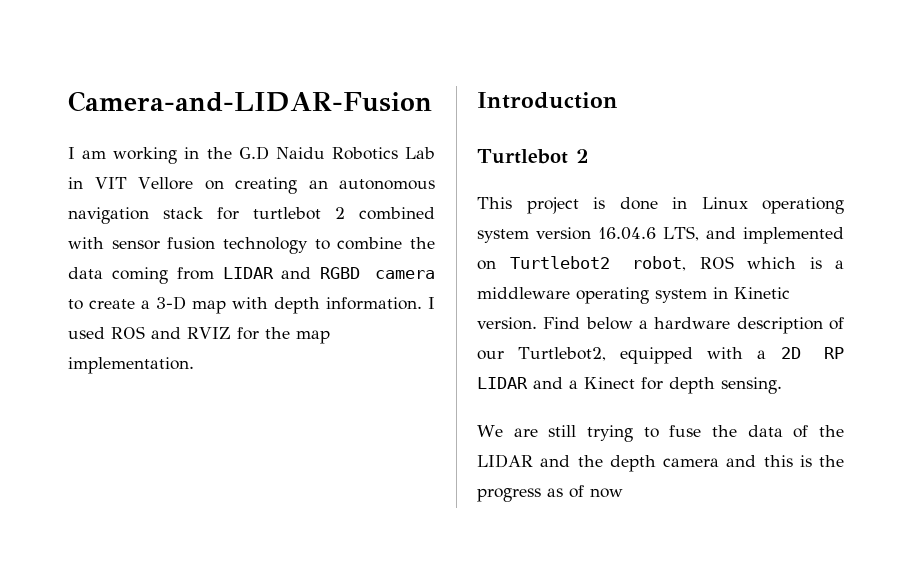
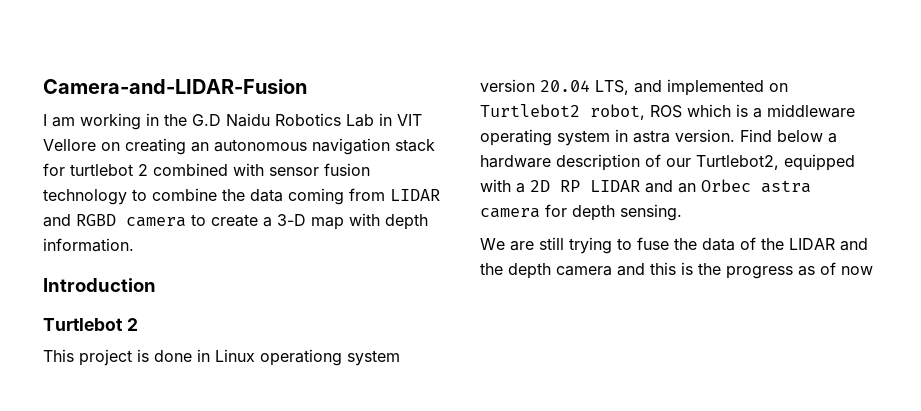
[428,297,435,309] [68,326,330,344] [68,357,194,374] I used ROS and RVIZ for the map implementation. -> (134, 245) none
[598,227,657,240] 16.04.6 -> [540,80,590,92] 20.04
[734,287,790,299] Kinetic -> [633,130,670,143] astra
[569,377,635,389] a Kinect -> [678,179,811,193] [480,208,540,218] an Orbec astra camera

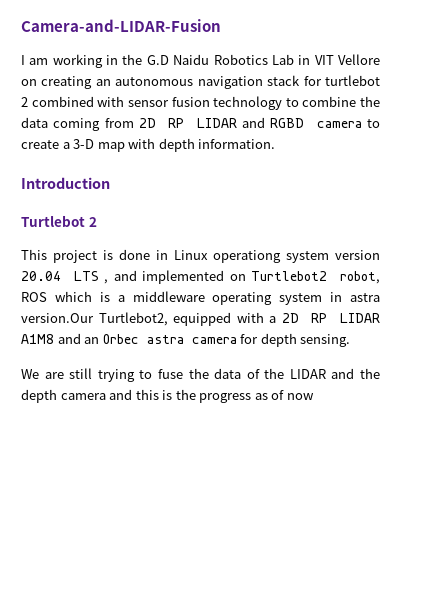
(385, 194) none -> [139,118,185,128] 2D RP
[595,80,629,95] LTS, -> [73,271,109,284] LTS ,
[675,129,837,143] [480,154,691,171] version. Find below a hardware description of our -> [21,313,94,323] version.Our
(640, 186) none -> [21,334,54,344] A1M8

